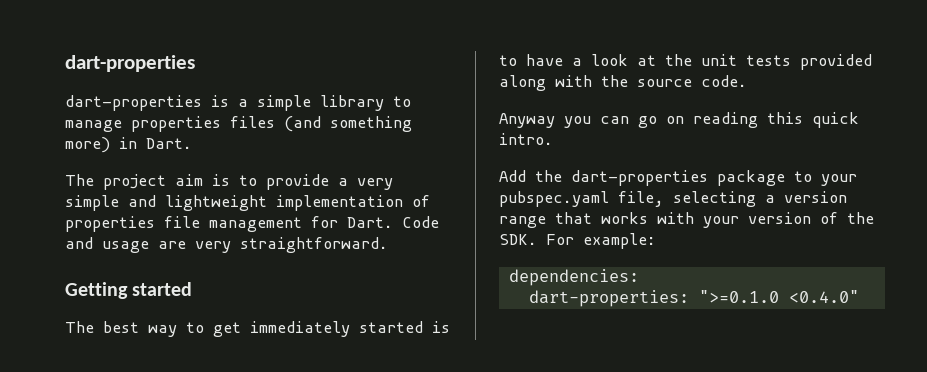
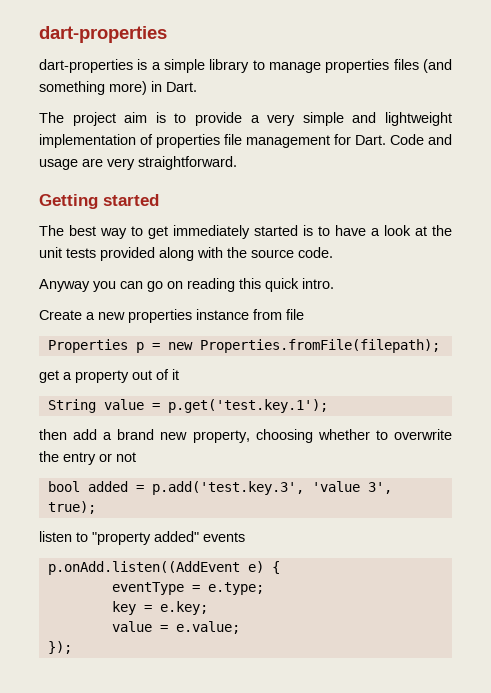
[499,170,857,186] [499,191,847,207] [499,212,874,228] [499,233,656,249] [508,269,639,286] [528,290,859,307] Add the dart-properties package to your pubspec.yaml file, selecting a version range that works with your version of the SDK. For example: // dependencies: // dart-properties: ">=0.1.0 <0.4.0" -> [39,309,304,323] [47,339,440,353] [39,369,179,383] [47,399,328,413] [39,429,452,443] [39,451,136,465] [47,481,392,495] [47,501,96,514] [39,531,245,545] [47,561,280,575] [111,582,264,595] [111,601,208,615] [111,621,240,634] [47,641,72,654] Create a new properties instance from file // Properties p = new Properties.fromFile(filepath); // get a property out of it // String value = p.get('test.key.1'); // then add a brand new property, choosing whether to overwrite the entry or not // bool added = p.add('test.key.3', 'value 3', true); // listen to "property added" events // p.onAdd.listen((AddEvent e) { // eventType = e.type; // key = e.key; // value = e.value; // });

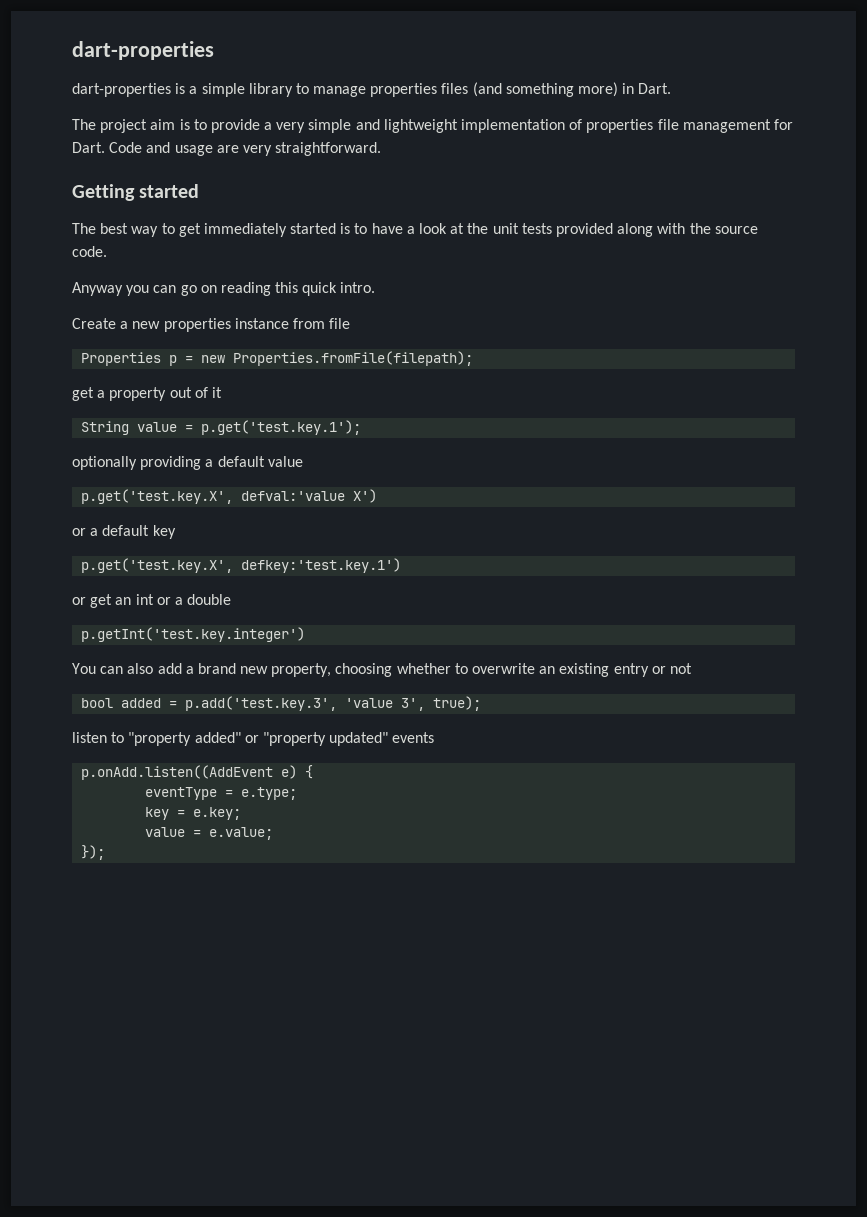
[39,429,67,440] then -> [72,456,303,470] [81,489,378,504] [72,525,176,539] [81,558,402,573] [72,594,232,608] [81,627,306,642] [72,663,154,674] optionally providing a default value // p.get('test.key.X', defval:'value X') // or a default key // p.get('test.key.X', defkey:'test.key.1') // or get an int or a double // p.getInt('test.key.integer') // You can also
[39,451,59,462] the -> [539,663,610,677] an existing
(199, 536) none -> [244,732,389,746] or "property updated"

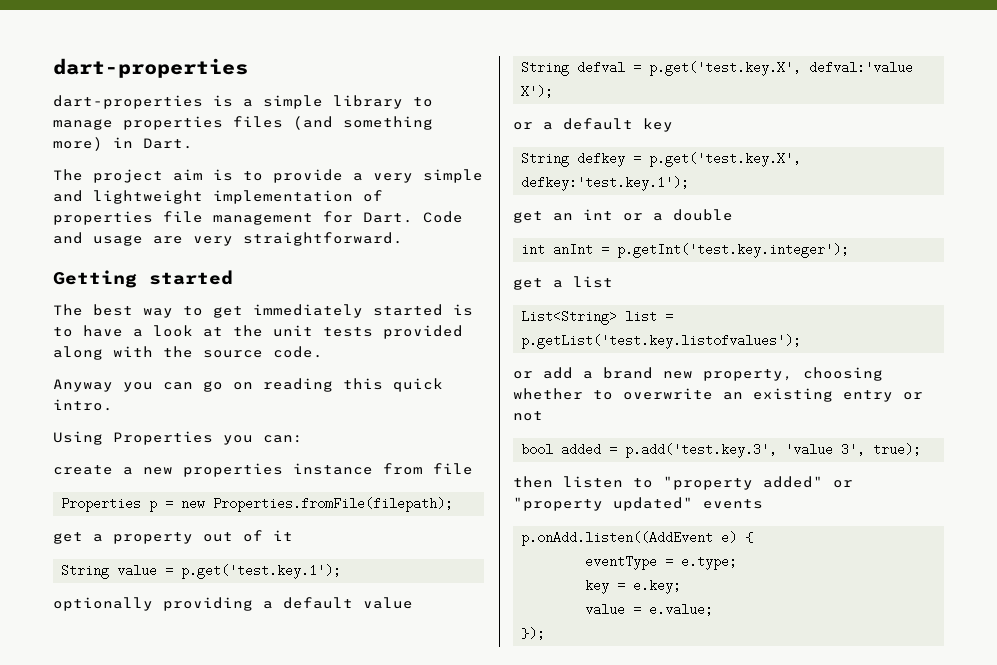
[72,318,116,329] Create -> [53,431,303,445] [53,465,113,475] Using Properties you can: // create
(303, 461) none -> [521,61,642,76] String defval =
[353,489,378,503] X') -> [521,85,554,98] X');
[81,558,402,573] [72,597,86,605] p.get('test.key.X', defkey:'test.key.1') // or -> [521,152,802,167] [521,176,690,191] String defkey = p.get('test.key.X', defkey:'test.key.1'); //
[81,627,306,642] [72,663,154,674] p.getInt('test.key.integer') // You can also -> [521,243,850,258] [513,276,613,290] [521,310,674,325] [521,334,802,349] [513,371,533,379] int anInt = p.getInt('test.key.integer'); // get a list // List<String> list = p.getList('test.key.listofvalues'); // or
(482, 703) none -> [513,476,553,488] then

